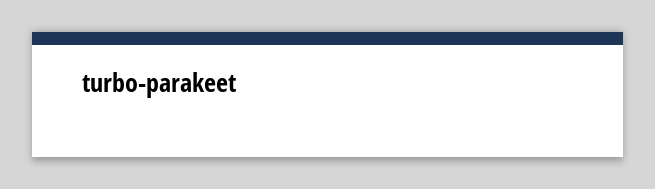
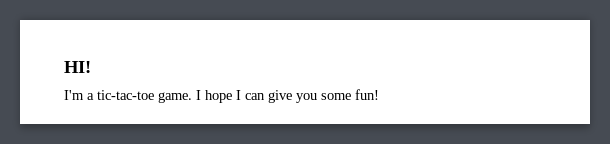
[82,72,236,98] turbo-parakeet -> [64,61,91,73] [64,89,379,103] HI! // I'm a tic-tac-toe game. I hope I can give you some fun!

